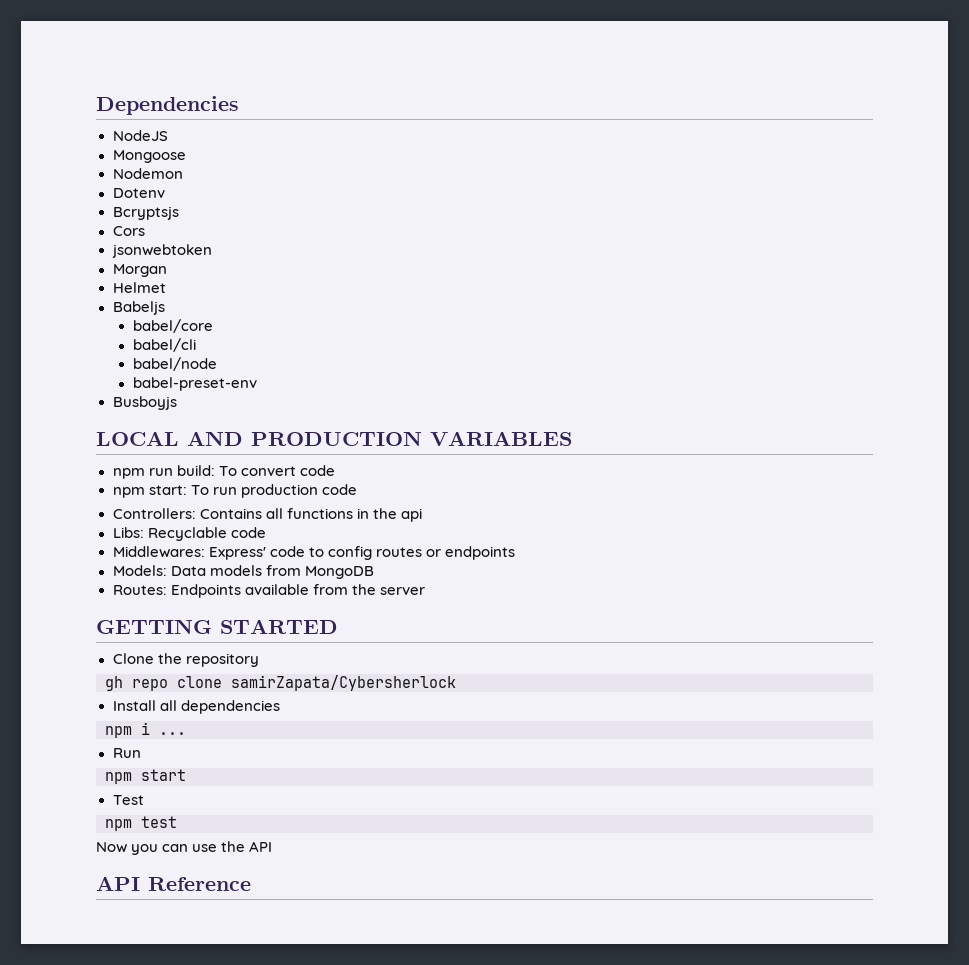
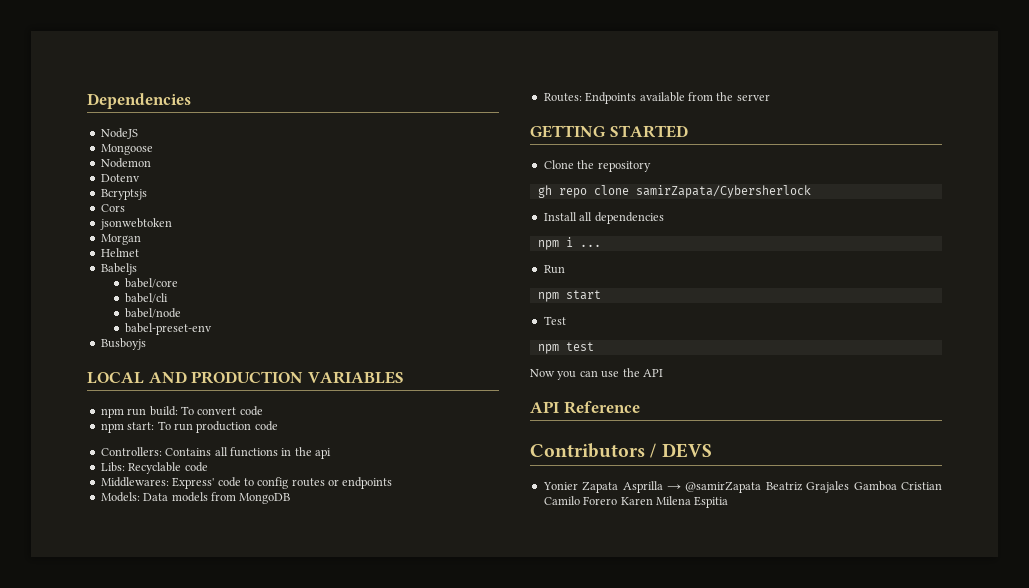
(251, 884) none -> [530,443,712,458] [542,481,942,493] [543,496,729,508] // Contributors / DEVS // Yonier Zapata Asprilla → @samirZapata Beatriz Grajales Gamboa Cristian Camilo Forero Karen Milena Espitia

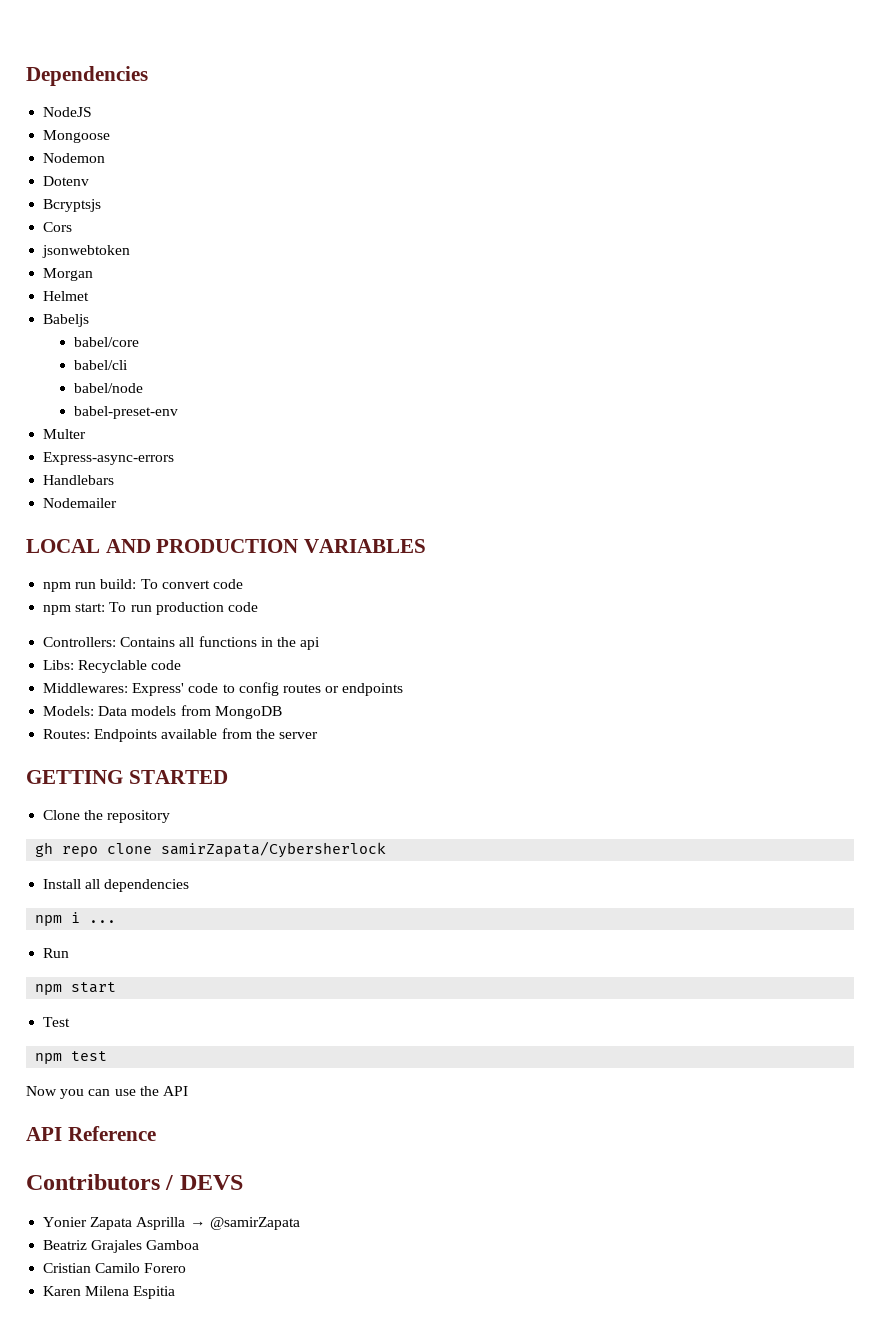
[100,338,146,350] Busboyjs -> [43,429,87,439] [43,452,175,465] [43,475,115,485] [43,498,118,508] Multer // Express-async-errors // Handlebars // Nodemailer
(762, 487) none -> (300, 1223) //
(897, 486) none -> (200, 1245) //
(618, 500) none -> (187, 1268) //

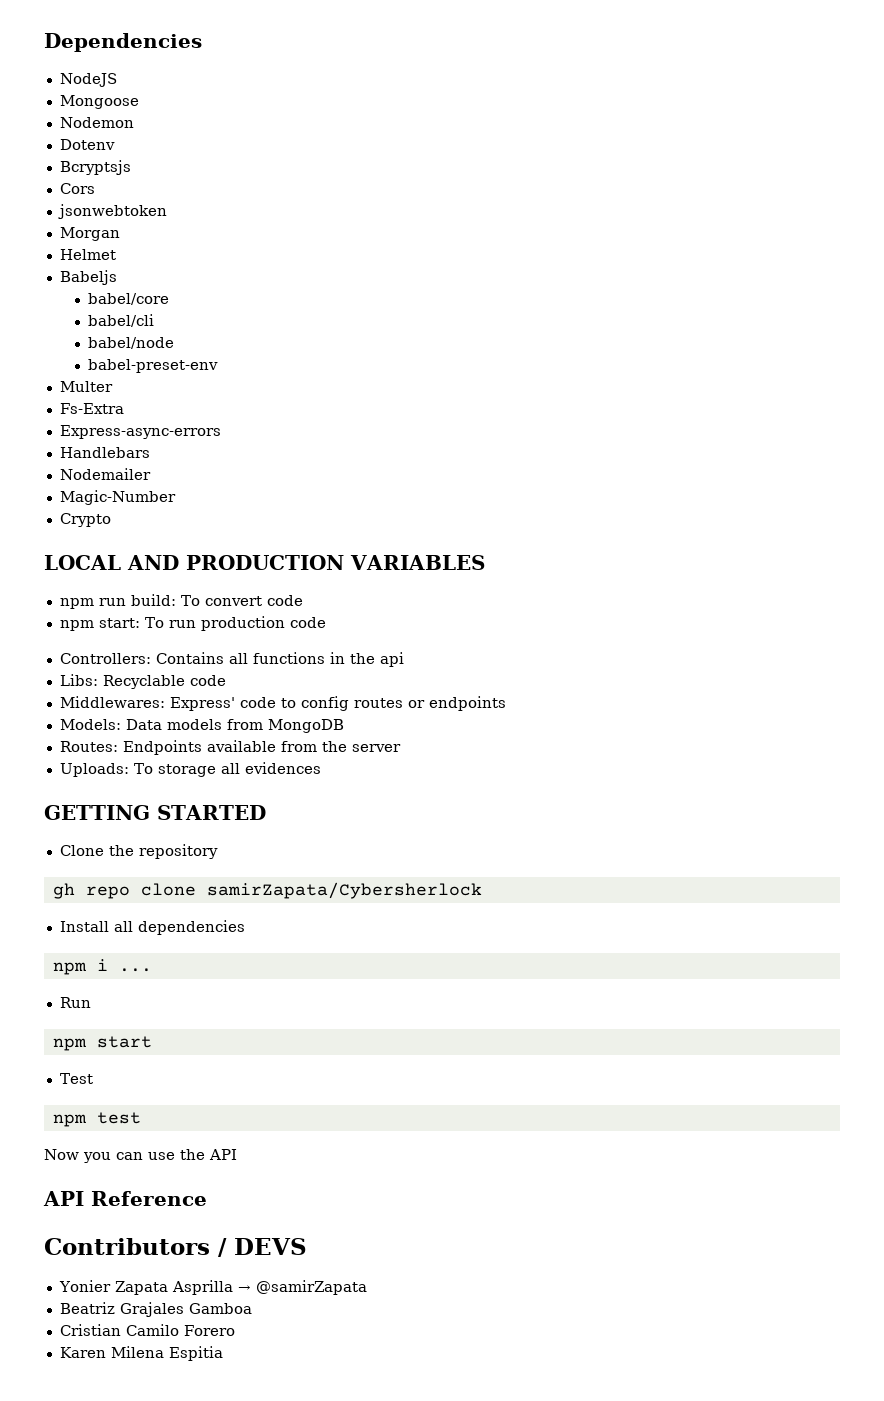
(87, 434) none -> [59,403,124,414] // Fs-Extra
(118, 503) none -> [59,490,176,505] [59,513,111,527] // Magic-Number // Crypto
(318, 735) none -> [59,762,321,777] // Uploads: To storage all evidences

